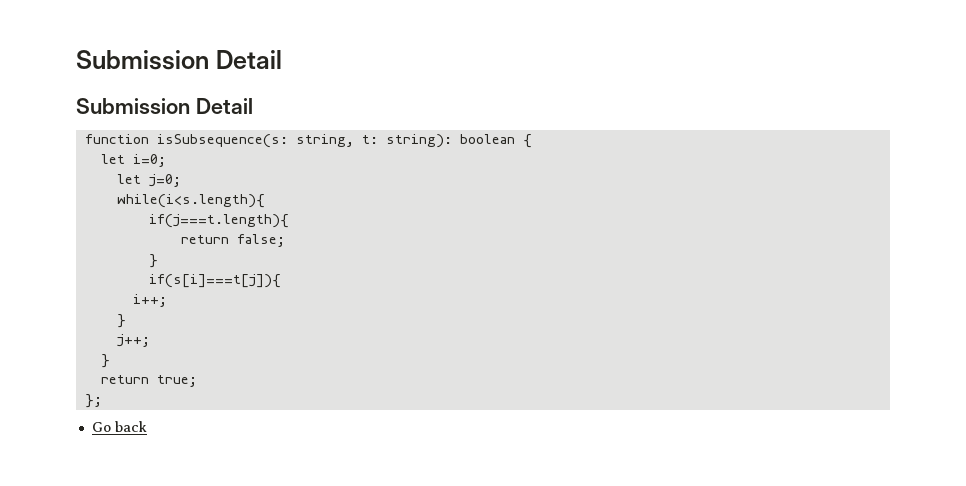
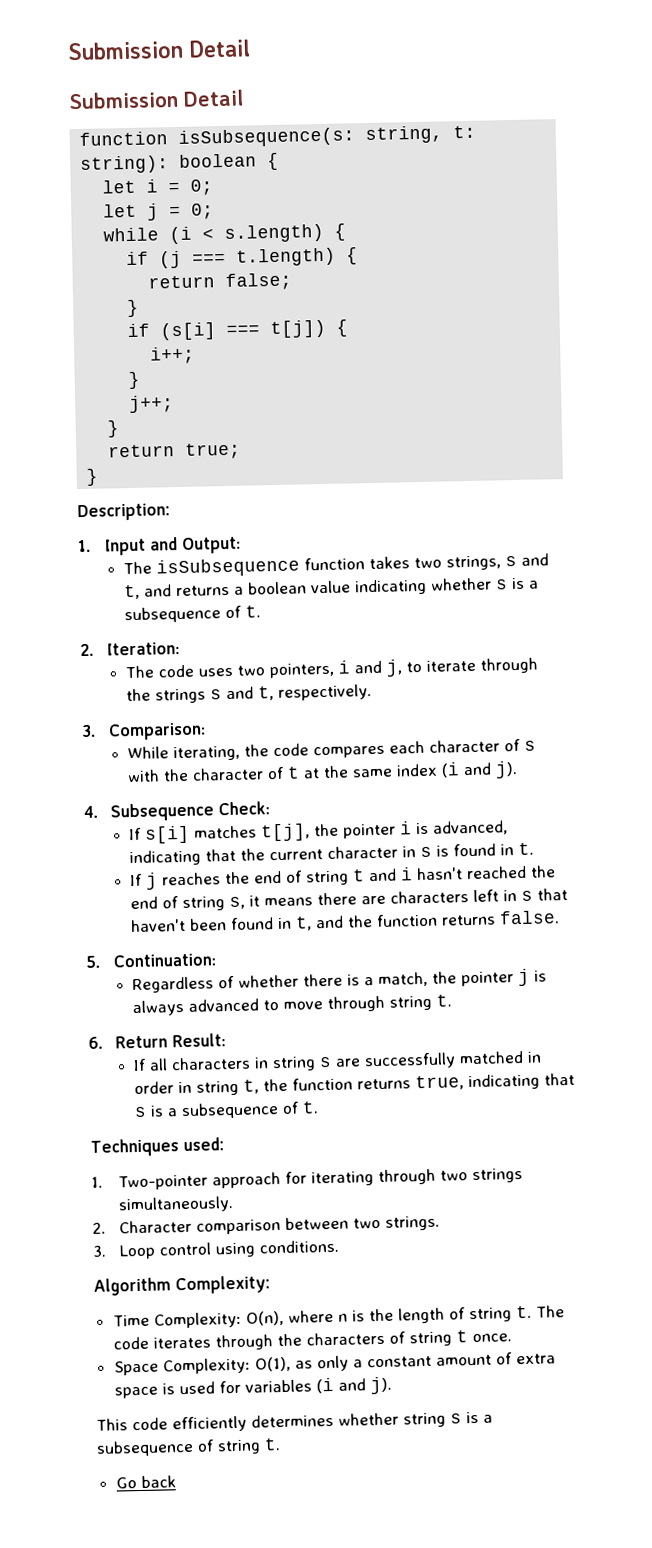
[132,154,166,167] [116,174,181,187] [116,194,265,208] [148,214,289,228] [180,234,285,247] [148,254,158,268] [148,274,281,288] i=0; // let j=0; // while(i<s.length){ // if(j===t.length){ // return false; // } // if(s[i]===t[j]){ -> [146,179,214,196] [103,203,215,221] [103,223,347,245] [126,247,359,269] [148,272,293,291] [127,299,140,318] [127,319,349,341] i = 0; // let j = 0; // while (i < s.length) { // if (j === t.length) { // return false; // } // if (s[i] === t[j]) {
[84,394,102,408] }; -> [86,468,99,486] [77,503,170,522] [78,536,242,556] [123,553,550,578] [124,577,540,600] [124,605,262,624] [80,641,181,657] [125,657,539,679] [126,684,373,704] [81,722,207,741] [127,738,537,762] [127,761,519,783] [83,801,271,822] [129,820,509,844] [129,842,535,867] [130,865,557,890] [130,887,569,912] [130,910,561,933] [86,953,217,969] [132,968,548,994] [132,994,453,1017] [88,1033,227,1049] [133,1050,543,1072] [134,1072,576,1096] [134,1101,320,1120] [90,1137,224,1157] [91,1167,524,1191] [117,1196,234,1214] [92,1215,440,1235] [92,1239,339,1260] [93,1275,270,1296] [112,1305,565,1329] [112,1330,512,1351] [113,1352,556,1376] [113,1376,392,1399] [96,1411,493,1433] [96,1438,281,1457] } // Description: // 1. Input and Output: // The isSubsequence function takes two strings, s and t, and returns a boolean value indicating whether s is a subsequence of t. // 2. Iteration: // The code uses two pointers, i and j, to iterate through the strings s and t, respectively. // 3. Comparison: // While iterating, the code compares each character of s with the character of t at the same index (i and j). // 4. Subsequence Check: // If s[i] matches t[j], the pointer i is advanced, indicating that the current character in s is found in t. // If j reaches the end of string t and i hasn't reached the end of string s, it means there are characters left in s that haven't been found in t, and the function returns false. // 5. Continuation: // Regardless of whether there is a match, the pointer j is always advanced to move through string t. // 6. Return Result: // If all characters in string s are successfully matched in order in string t, the function returns true, indicating that s is a subsequence of t. // Techniques used: // 1. Two-pointer approach for iterating through two strings simultaneously. // 2. Character comparison between two strings. // 3. Loop control using conditions. // Algorithm Complexity: // Time Complexity: O(n), where n is the length of string t. The code iterates through the characters of string t once. // Space Complexity: O(1), as only a constant amount of extra space is used for variables (i and j). // This code efficiently determines whether string s is a subsequence of string t.

